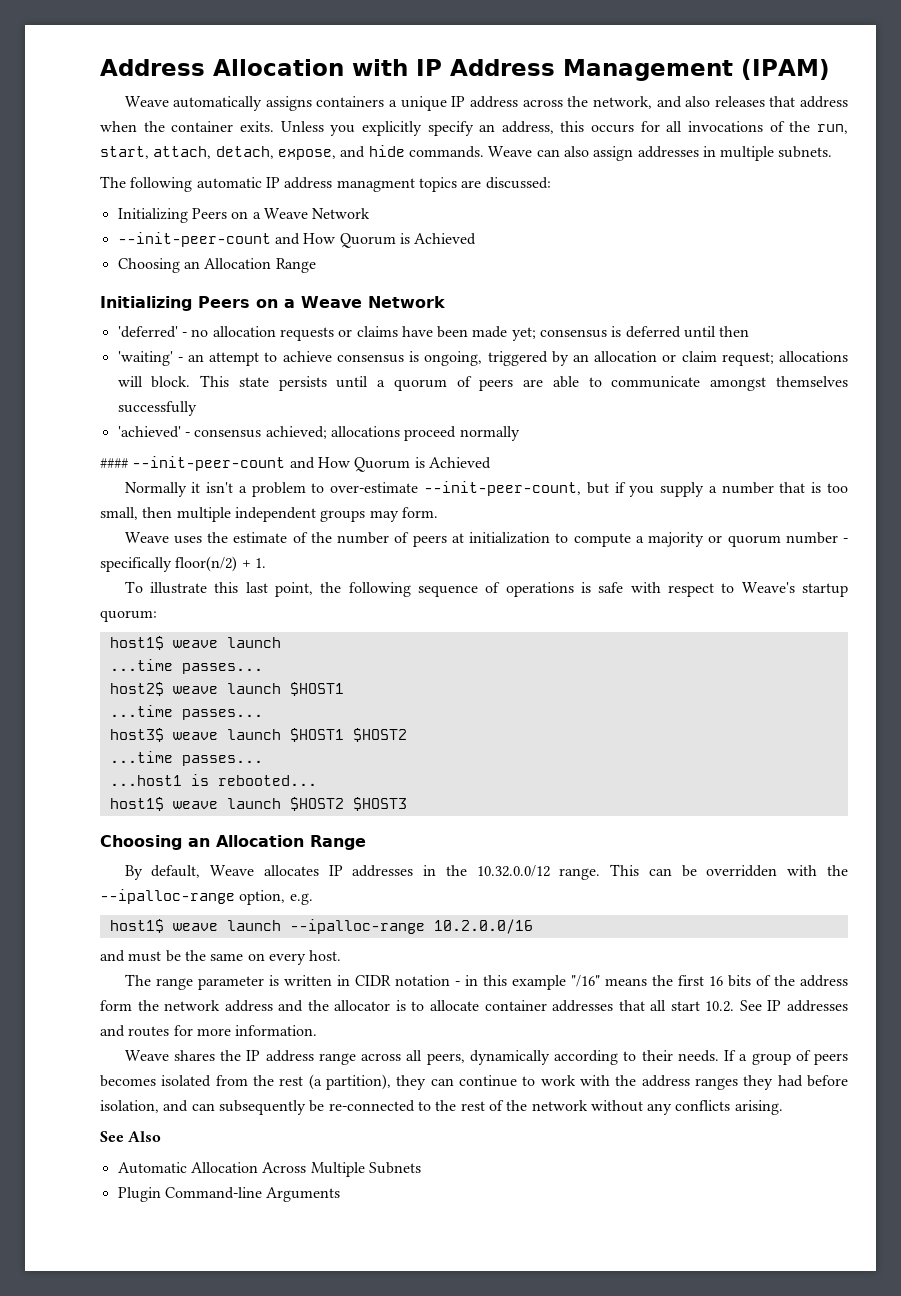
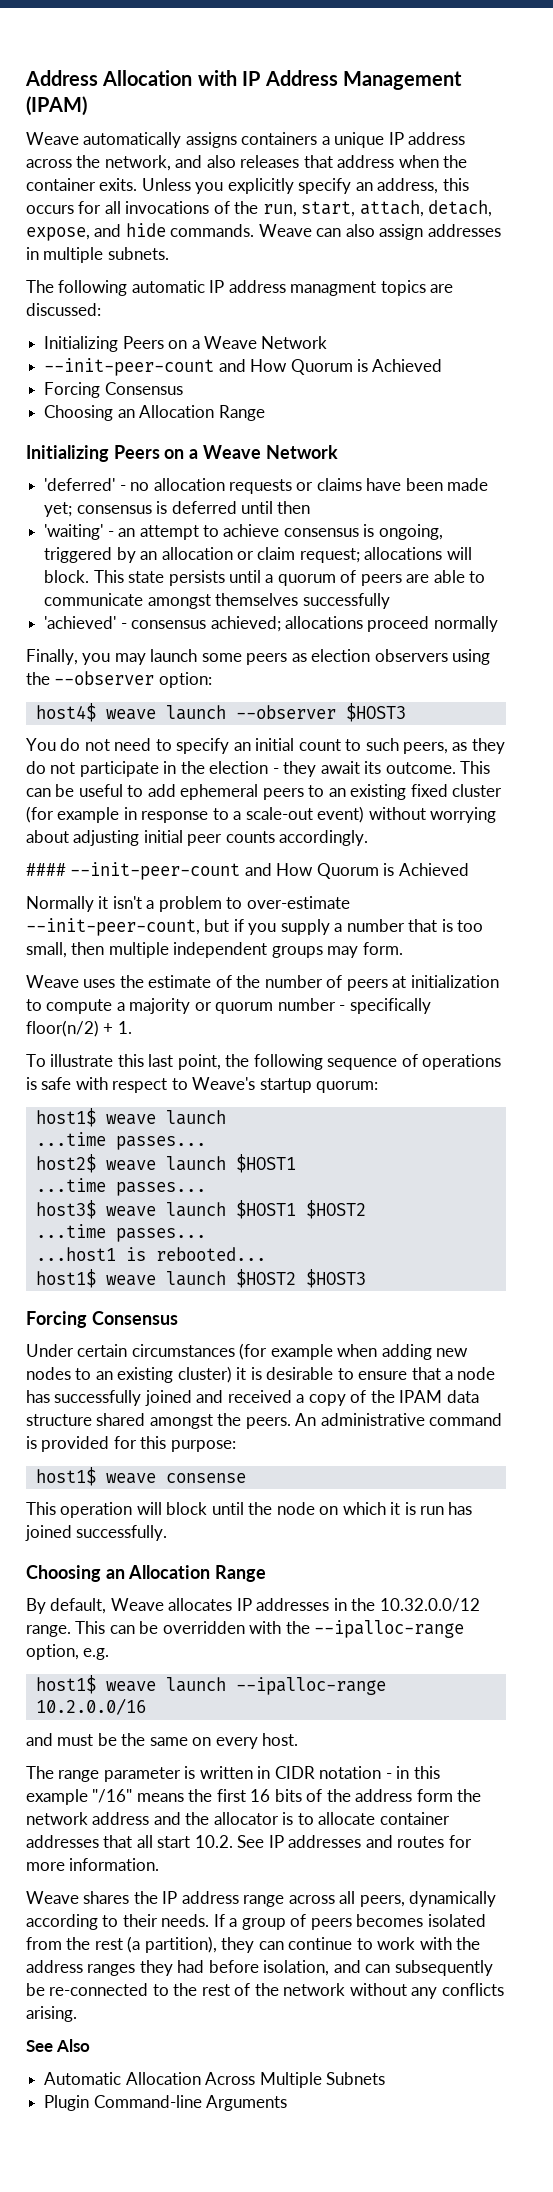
(477, 239) none -> [44,382,183,398] // Forcing Consensus
(520, 433) none -> [26,649,491,665] [26,671,212,688] [35,703,406,722] [26,738,505,754] [26,761,491,777] [26,784,503,800] [26,806,497,823] [26,830,369,846] // Finally, you may launch some peers as election observers using the --observer option: // host4$ weave launch --observer $HOST3 // You do not need to specify an initial count to such peers, as they do not participate in the election - they await its outcome. This can be useful to add ephemeral peers to an existing fixed cluster (for example in response to a scale-out event) without worrying about adjusting initial peer counts accordingly.
(407, 804) none -> [26,1311,178,1328] [26,1343,469,1360] [26,1366,496,1383] [26,1390,479,1406] [26,1413,503,1429] [26,1436,236,1452] [35,1467,246,1486] [26,1502,473,1518] [25,1525,168,1541] // Forcing Consensus // Under certain circumstances (for example when adding new nodes to an existing cluster) it is desirable to ensure that a node has successfully joined and received a copy of the IPAM data structure shared amongst the peers. An administrative command is provided for this purpose: // host1$ weave consense // This operation will block until the node on which it is run has joined successfully.

